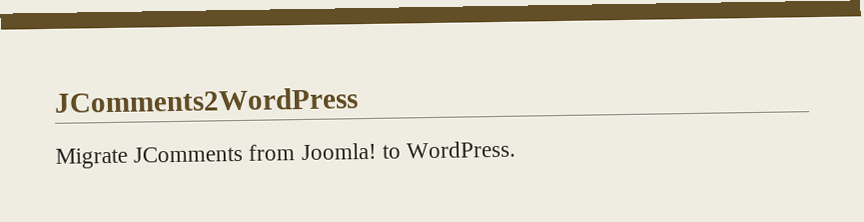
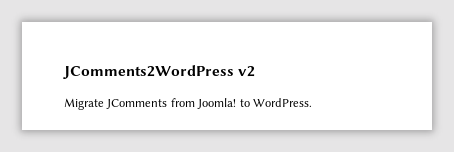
(358, 100) none -> [238,66,256,77] v2

